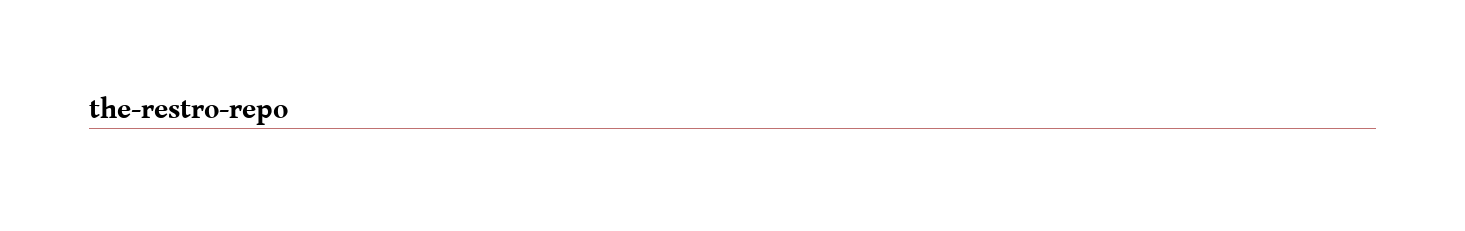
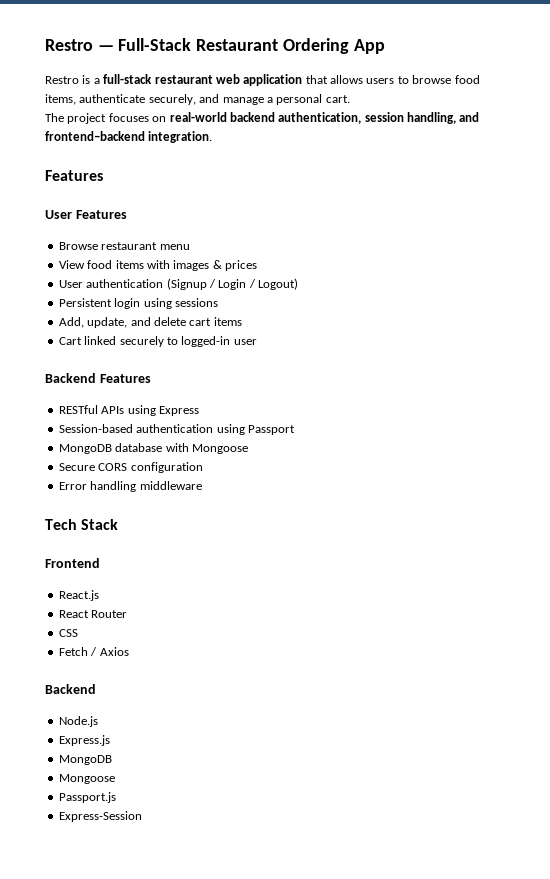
[89,96,288,125] the-restro-repo -> [45,38,385,54] [45,74,480,86] [45,94,350,105] [45,112,480,124] [45,131,213,143] [45,170,103,181] [45,210,127,219] [58,242,190,250] [58,260,257,271] [58,278,298,290] [58,298,218,309] [58,317,242,328] [58,336,257,347] [45,373,151,383] [58,405,199,416] [58,424,295,435] [58,443,248,454] [58,462,203,473] [58,481,202,492] [45,519,119,530] [45,558,100,568] [58,590,99,601] [58,610,128,618] [58,629,78,637] [58,647,129,656] [45,684,96,694] [58,716,98,727] [58,735,110,746] [58,755,112,765] [58,774,115,784] [58,792,116,803] [58,811,142,822] Restro — Full-Stack Restaurant Ordering App // Restro is a full-stack restaurant web application that allows users to browse food items, authenticate securely, and manage a personal cart. // The project focuses on real-world backend authentication, session handling, and frontend–backend integration. // Features // User Features // Browse restaurant menu // View food items with images & prices // User authentication (Signup / Login / Logout) // Persistent login using sessions // Add, update, and delete cart items // Cart linked securely to logged-in user // Backend Features // RESTful APIs using Express // Session-based authentication using Passport // MongoDB database with Mongoose // Secure CORS configuration // Error handling middleware // Tech Stack // Frontend // React.js // React Router // CSS // Fetch / Axios // Backend // Node.js // Express.js // MongoDB // Mongoose // Passport.js // Express-Session

